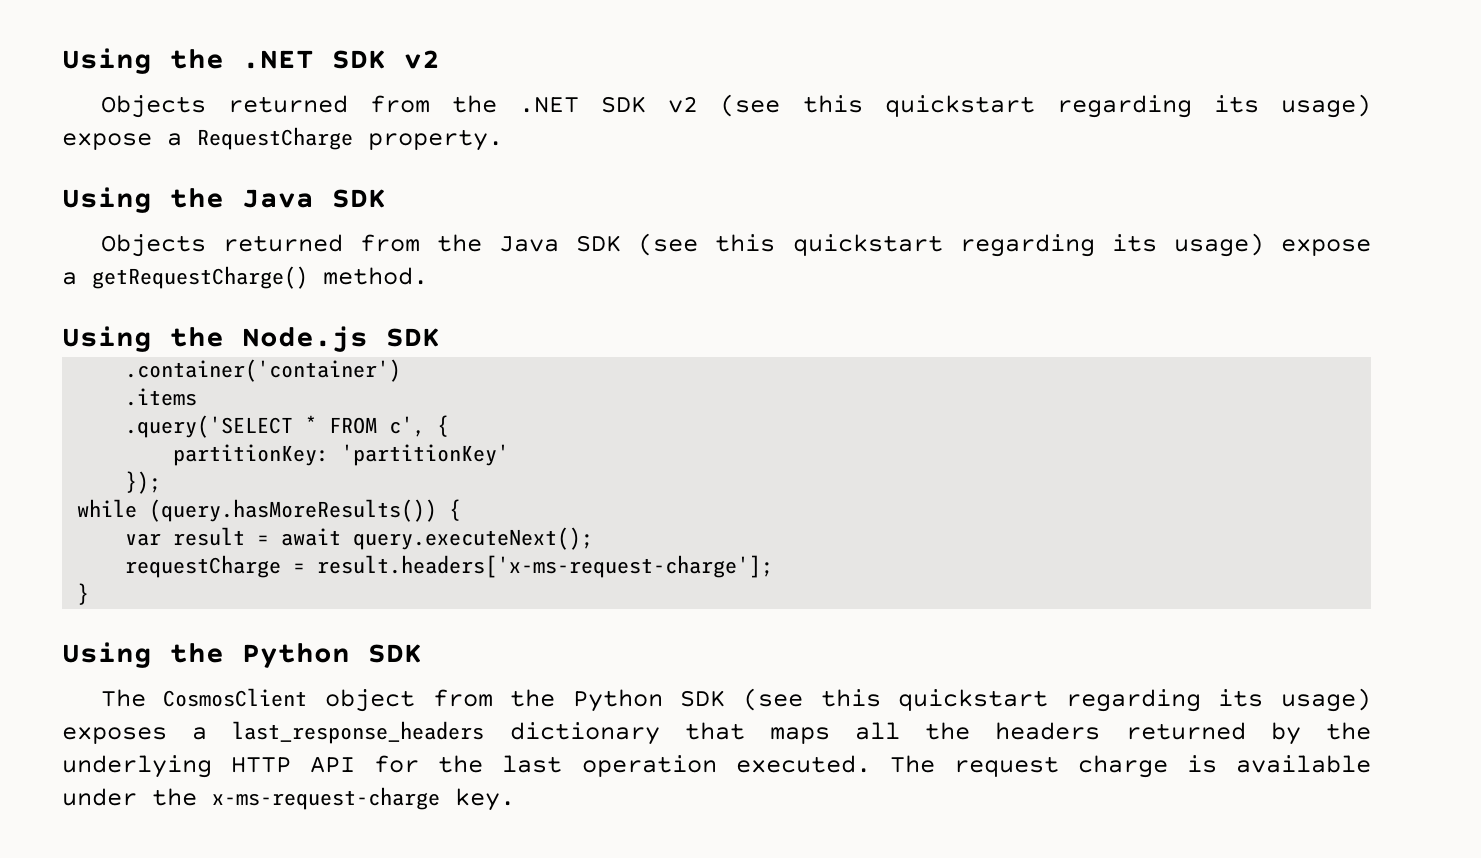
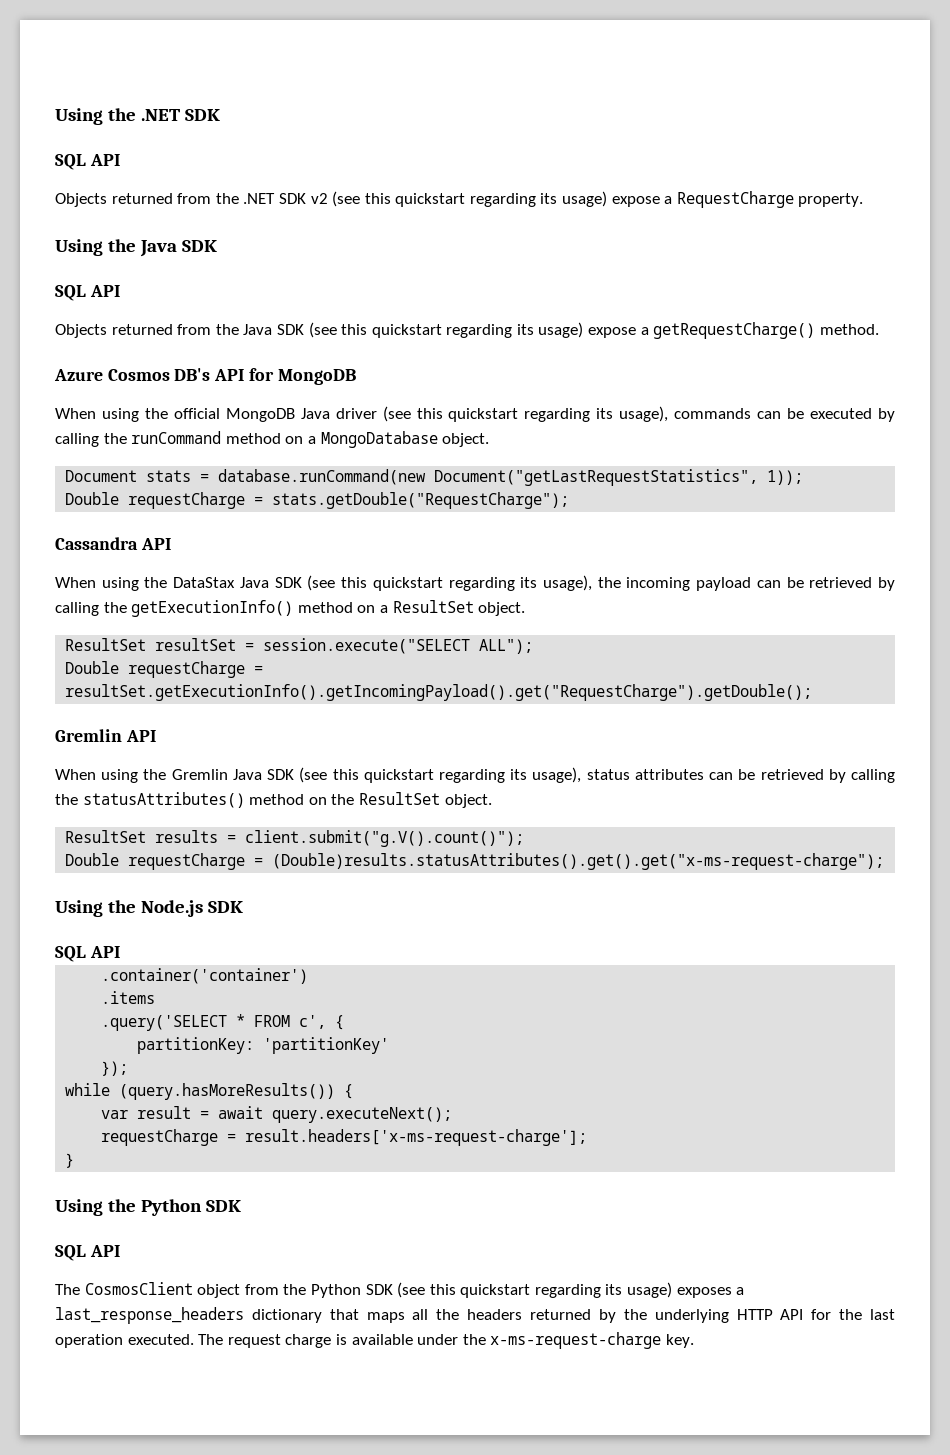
[404,50,440,69] v2 -> [55,154,120,170] // SQL API
(386, 198) none -> [55,285,120,301] // SQL API
(428, 276) none -> [54,368,356,385] [55,406,895,422] [55,431,490,448] [65,469,804,486] [65,492,570,509] [55,537,171,550] [55,575,895,591] [55,600,526,617] [65,638,534,654] [65,661,264,678] [65,684,813,701] [55,729,156,742] [55,767,895,783] [55,792,492,808] [65,830,525,847] [65,853,885,870] // Azure Cosmos DB's API for MongoDB // When using the official MongoDB Java driver (see this quickstart regarding its usage), commands can be executed by calling the runCommand method on a MongoDatabase object. // Document stats = database.runCommand(new Document("getLastRequestStatistics", 1)); // Double requestCharge = stats.getDouble("RequestCharge"); // Cassandra API // When using the DataStax Java SDK (see this quickstart regarding its usage), the incoming payload can be retrieved by calling the getExecutionInfo() method on a ResultSet object. // ResultSet resultSet = session.execute("SELECT ALL"); // Double requestCharge = resultSet.getExecutionInfo().getIncomingPayload().get("RequestCharge").getDouble(); // Gremlin API // When using the Gremlin Java SDK (see this quickstart regarding its usage), status attributes can be retrieved by calling the statusAttributes() method on the ResultSet object. // ResultSet results = client.submit("g.V().count()"); // Double requestCharge = (Double)results.statusAttributes().get().get("x-ms-request-charge");
(440, 337) none -> [55,946,120,962] // SQL API
(422, 653) none -> [55,1245,120,1261] // SQL API

